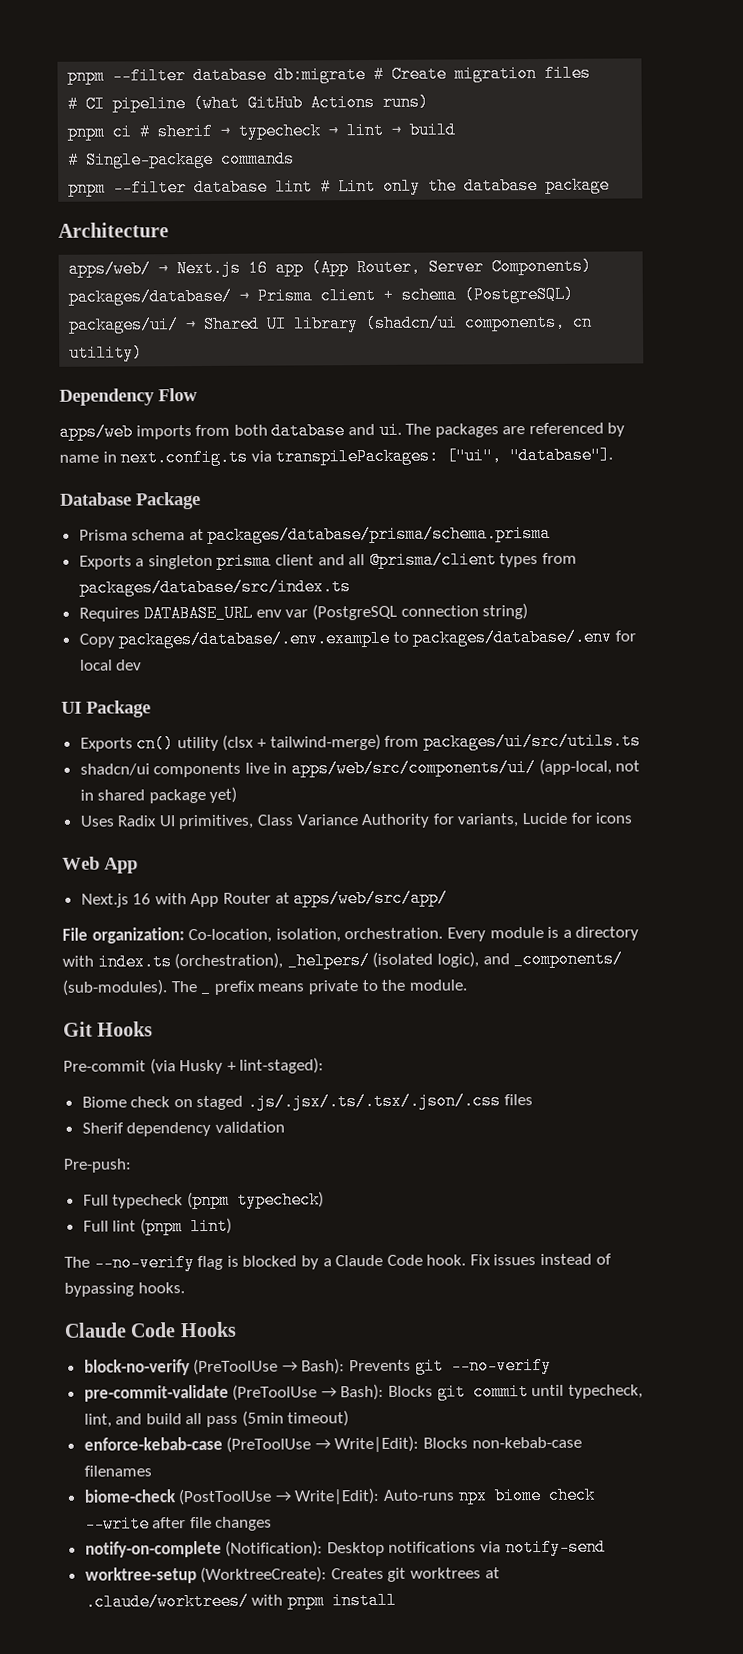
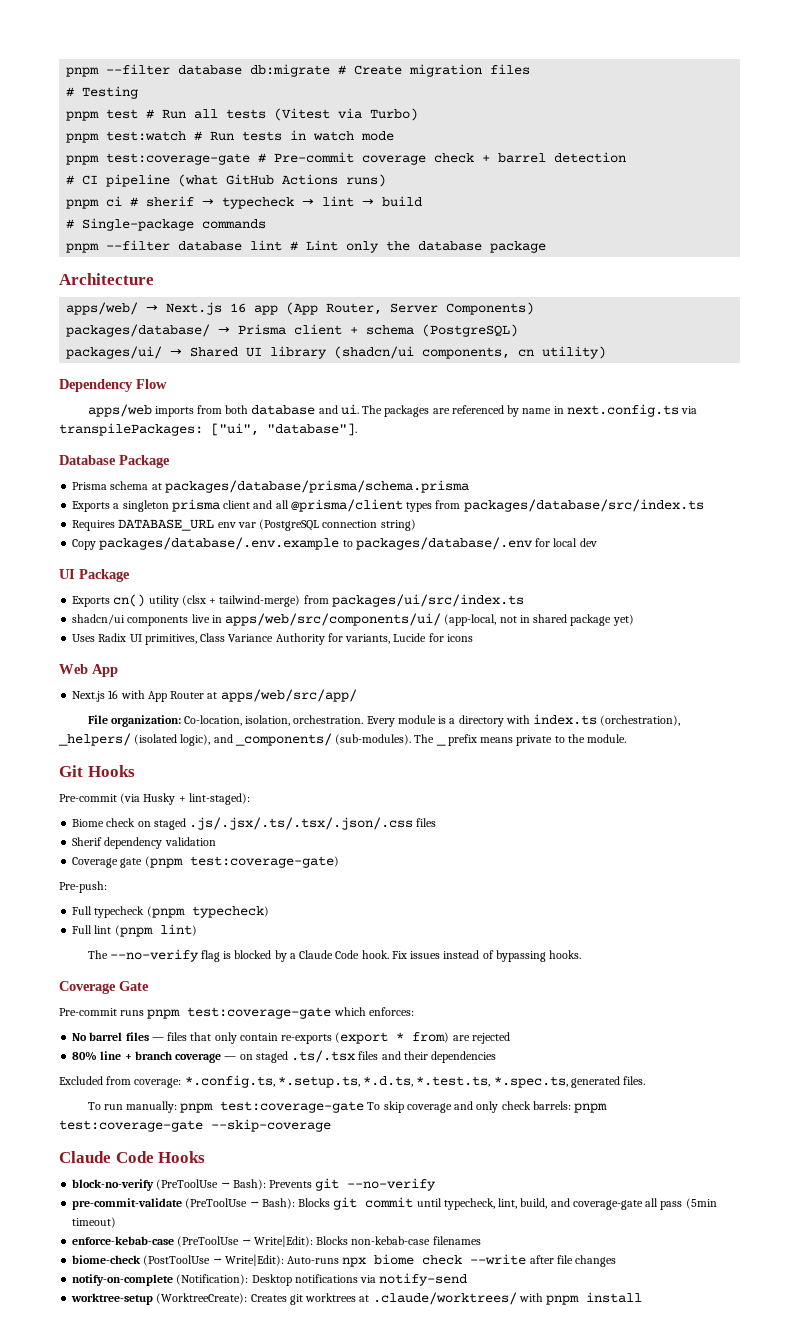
(592, 73) none -> [66,86,139,99] [66,108,419,121] [66,130,395,143] [66,152,627,165] // # Testing // pnpm test # Run all tests (Vitest via Turbo) // pnpm test:watch # Run tests in watch mode // pnpm test:coverage-gate # Pre-commit coverage check + barrel detection
[422,732,641,751] packages/ui/src/utils.ts -> [331,594,524,607] packages/ui/src/index.ts
(285, 1127) none -> [72,856,339,868] // Coverage gate (pnpm test:coverage-gate)
(185, 1288) none -> [59,981,149,994] [59,1007,414,1019] [72,1032,510,1044] [72,1050,497,1063] [59,1075,646,1088] [87,1101,608,1113] [59,1119,331,1132] // Coverage Gate // Pre-commit runs pnpm test:coverage-gate which enforces: // No barrel files — files that only contain re-exports (export * from) are rejected // 80% line + branch coverage — on staged .ts/.tsx files and their dependencies // Excluded from coverage: *.config.ts, *.setup.ts, *.d.ts, *.test.ts, *.spec.ts, generated files. // To run manually: pnpm test:coverage-gate To skip coverage and only check barrels: pnpm test:coverage-gate --skip-coverage
[115,1413,182,1425] and build -> [520,1198,643,1210] build, and coverage-gate

